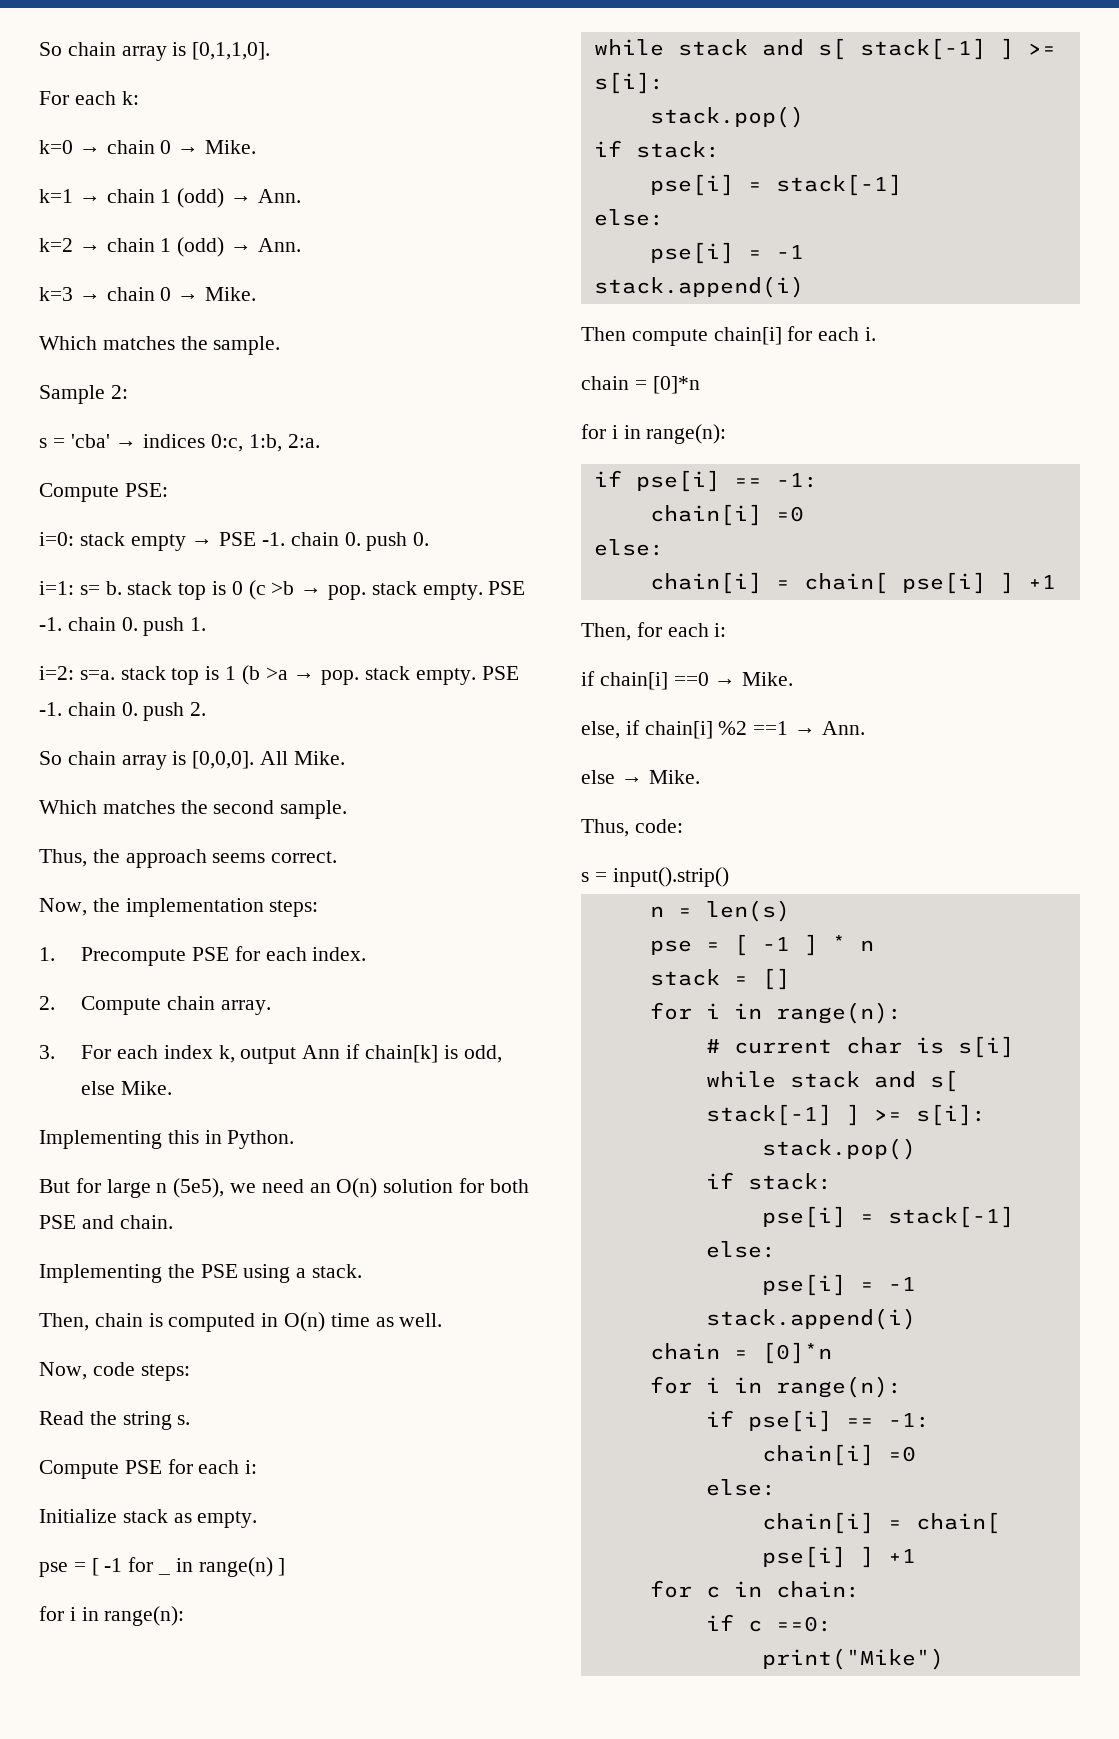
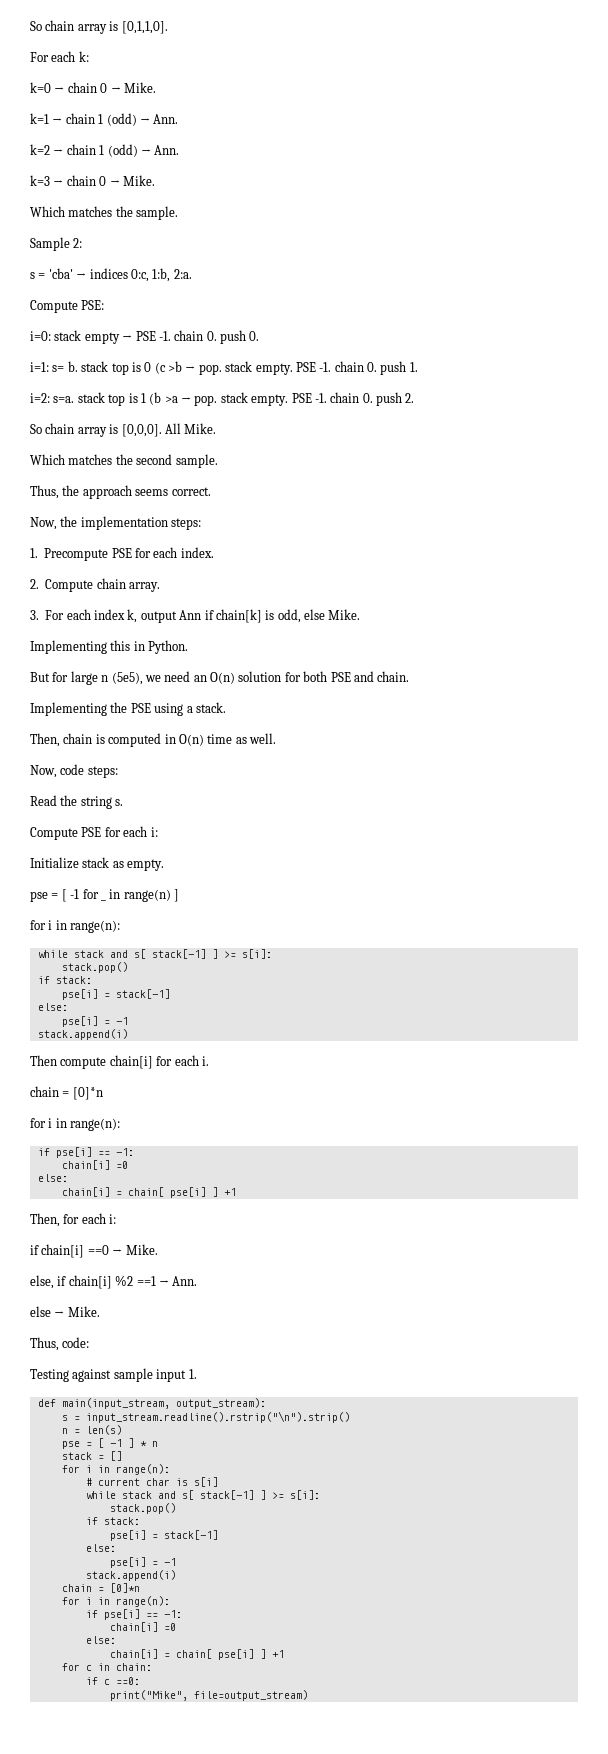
[581,867,729,887] // s = input().strip() -> [30,1368,197,1382] [37,1398,266,1409] [61,1411,350,1423] // Testing against sample input 1. // def main(input_stream, output_stream): // s = input_stream.readline().rstrip("\n").strip()
[761,1648,944,1670] print("Mike") -> [109,1690,308,1701] print("Mike", file=output_stream)

